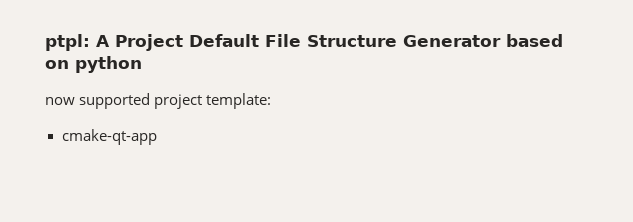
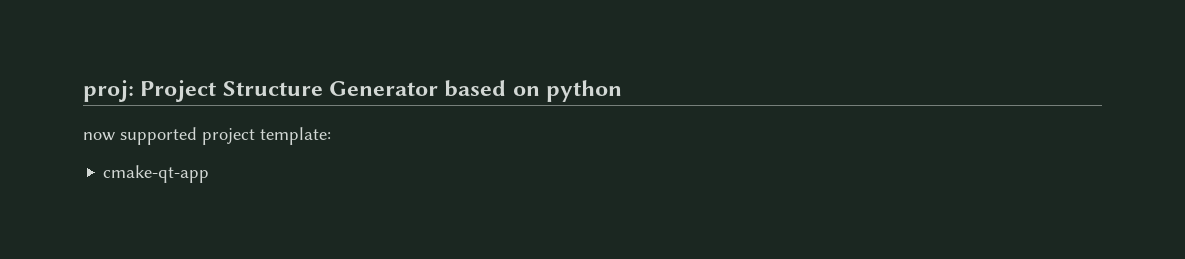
[45,34,301,51] ptpl: A Project Default File -> [83,80,217,102] proj: Project

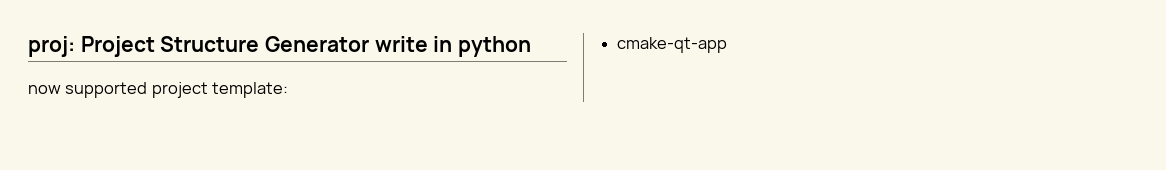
[444,80,540,97] based on -> [374,36,453,52] write in

